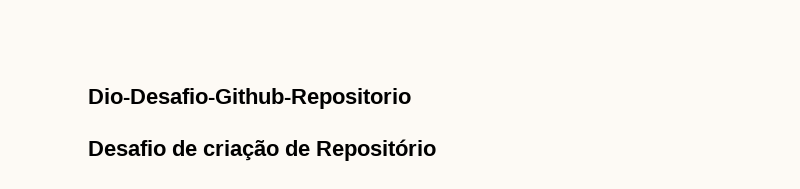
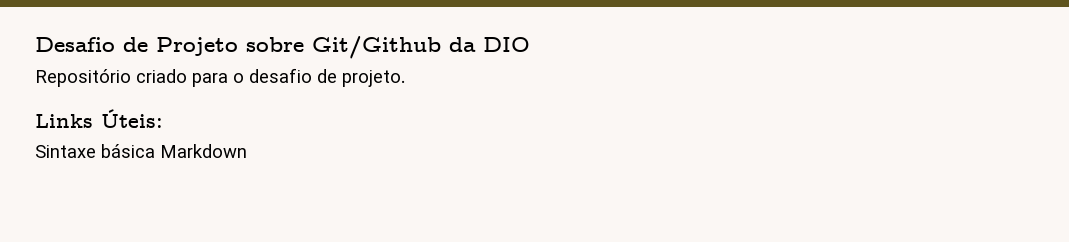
[88,88,411,109] Dio-Desafio-Github-Repositorio // -> (35, 44) none
[203,139,436,161] criação de Repositório -> [156,36,530,59] [35,68,405,87] [35,109,163,128] [35,144,247,158] Projeto sobre Git/Github da DIO // Repositório criado para o desafio de projeto. // Links Úteis: // Sintaxe básica Markdown

